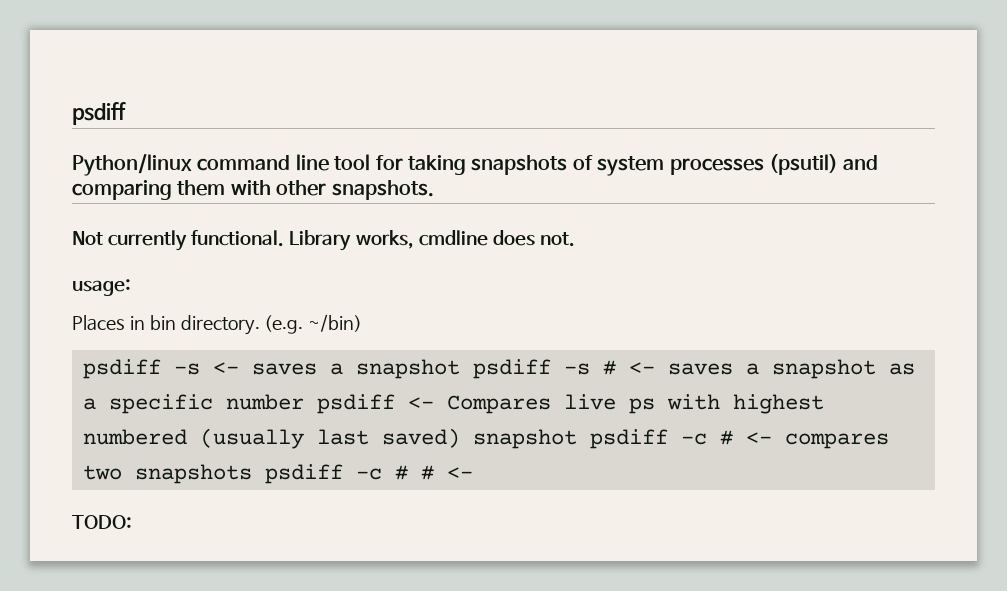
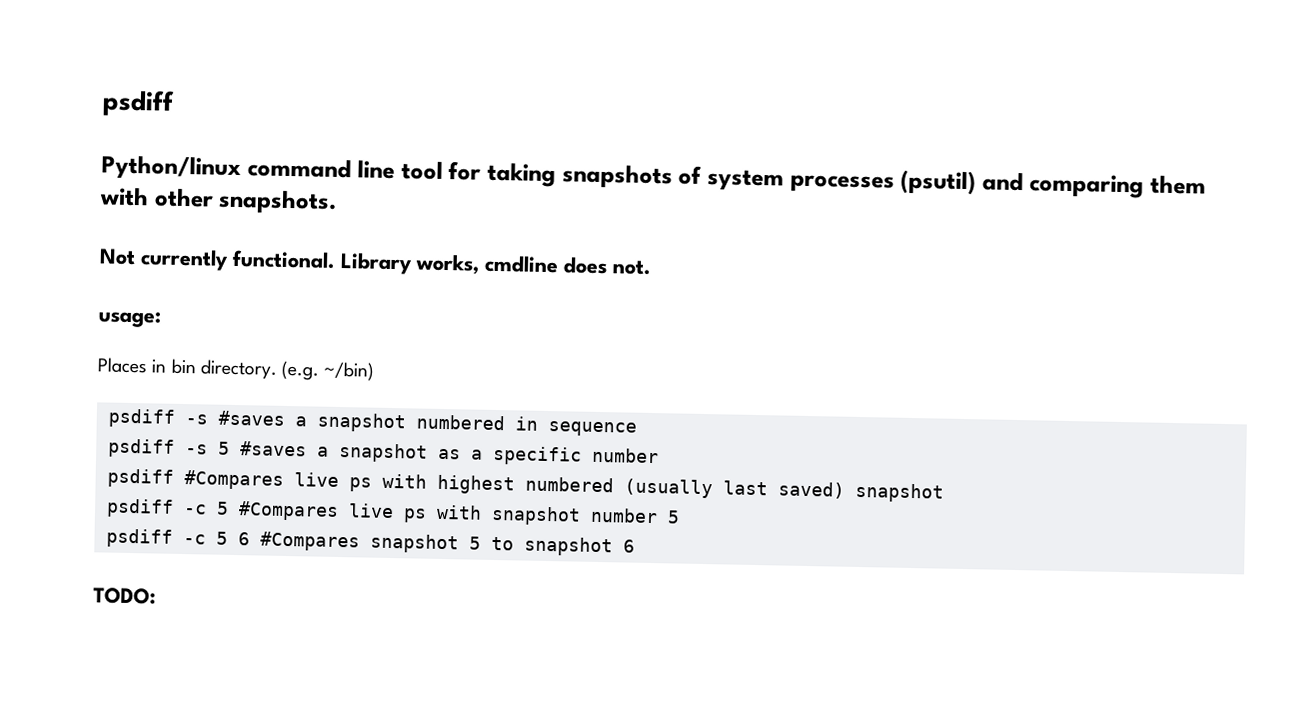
[212,359,733,379] <- saves a snapshot psdiff -s # <- saves -> [217,410,637,437] [107,438,307,458] #saves a snapshot numbered in sequence // psdiff -s 5 #saves
[316,394,551,414] psdiff <- Compares -> [106,468,284,490] // psdiff #Compares
[589,429,889,449] [82,464,473,484] psdiff -c # <- compares two snapshots psdiff -c # # <- -> [105,498,680,526] [105,528,635,557] // psdiff -c 5 #Compares live ps with snapshot number 5 // psdiff -c 5 6 #Compares snapshot 5 to snapshot 6

